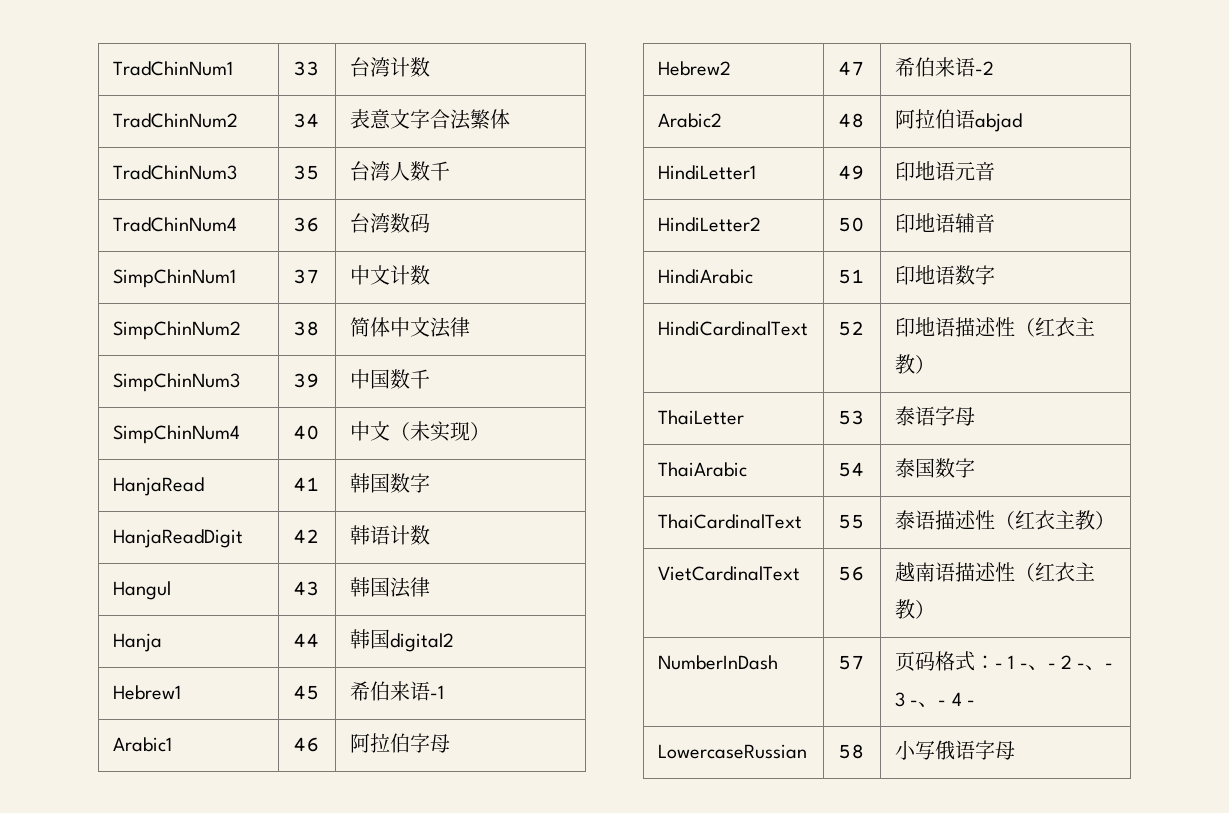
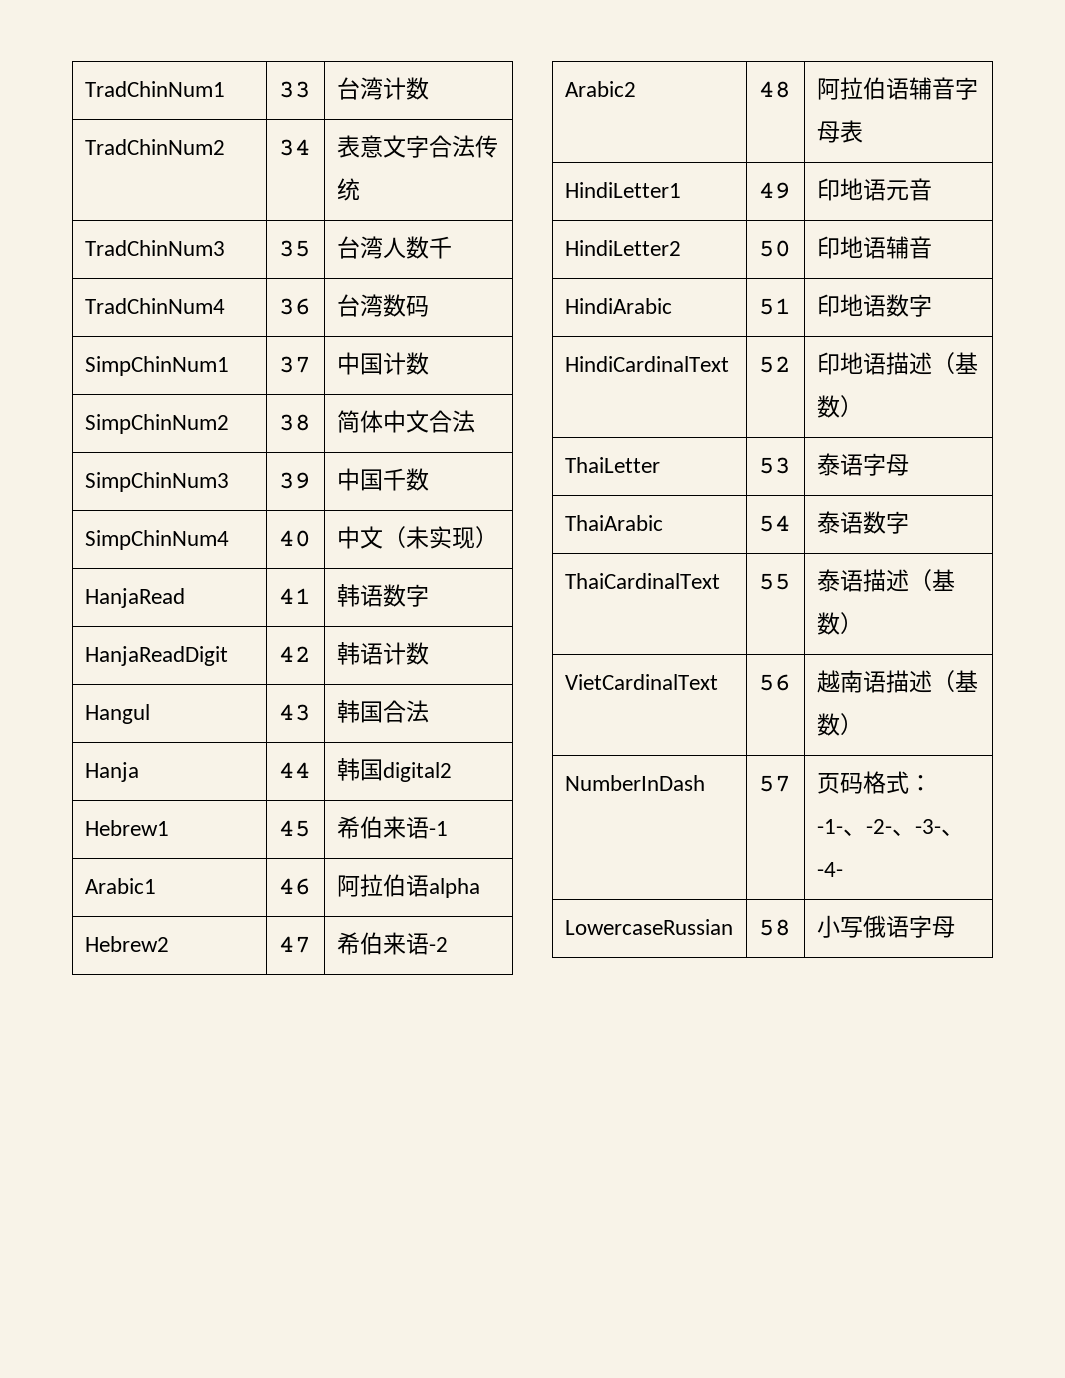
[469,109,510,129] 繁体 -> [474,135,498,158] [336,178,360,201] 传统
[369,265,390,285] 文 -> [359,353,383,375] 国
[429,317,470,338] 法律 -> [428,410,475,433] 合法
[389,369,430,389] 数千 -> [382,468,429,491] 千数
[369,473,390,493] 国 -> [359,585,383,607] 语
[389,577,430,598] 法律 -> [382,700,429,723] 合法
[409,733,450,753] 字母 -> [405,875,480,898] 语alpha
[974,113,1022,132] abjad -> [908,77,978,100] [816,120,863,143] 辅音字母表
[994,317,1095,337] [894,354,915,374] 性（红衣主教 -> [931,352,978,374] [816,395,840,418] （基数
[914,458,935,478] 国 -> [839,512,863,534] 语
[974,510,1095,530] 性（红衣主教 -> [908,569,955,591] [816,612,840,635] （基数
[994,562,1095,582] [894,599,915,619] 性（红衣主教 -> [931,670,978,692] [816,713,840,736] （基数
[994,655,1114,670] [894,692,976,707] - 1 -、- 2 -、- 3 -、- 4 - -> [816,819,964,836] [816,862,843,877] -1-、-2-、-3-、-4-

